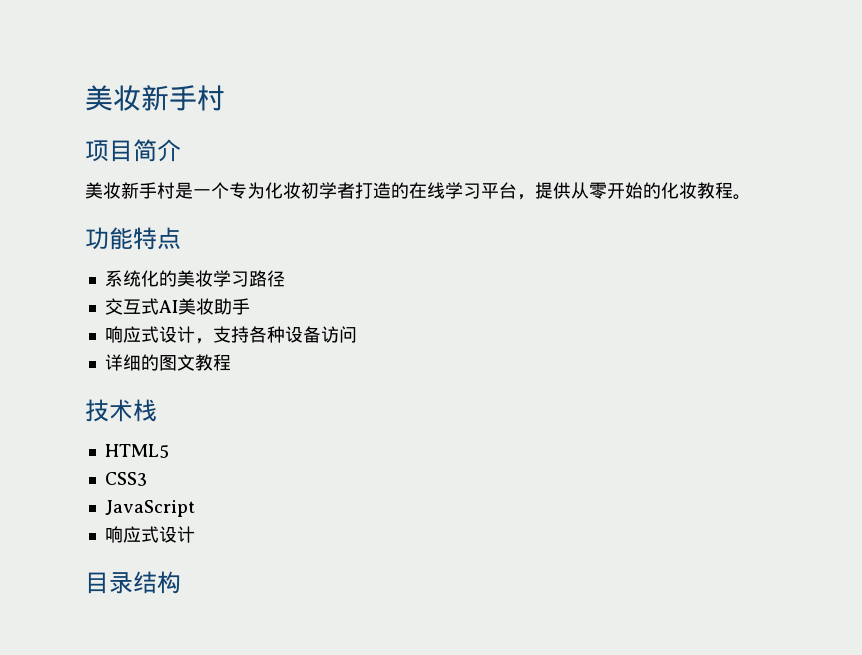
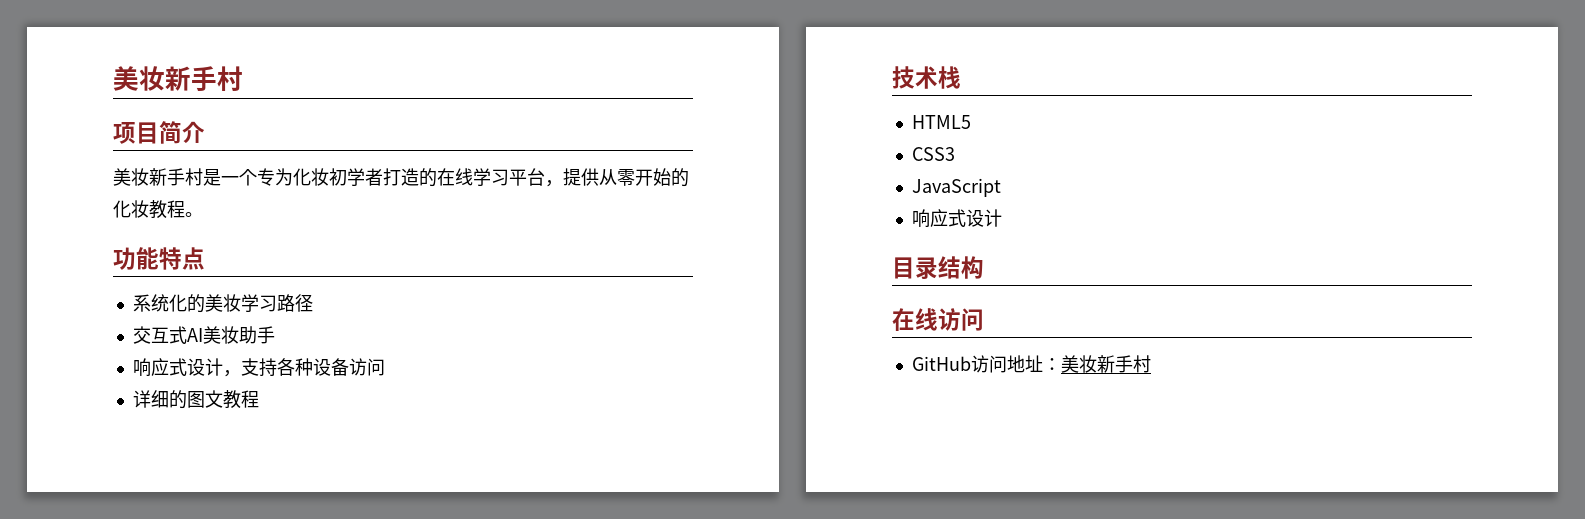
(181, 582) none -> [892,308,984,331] [911,355,1151,373] // 在线访问 // GitHub访问地址：美妆新手村

